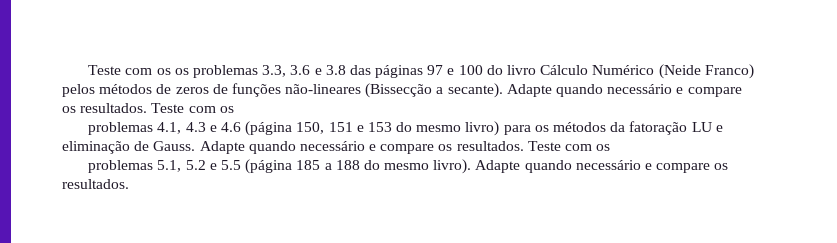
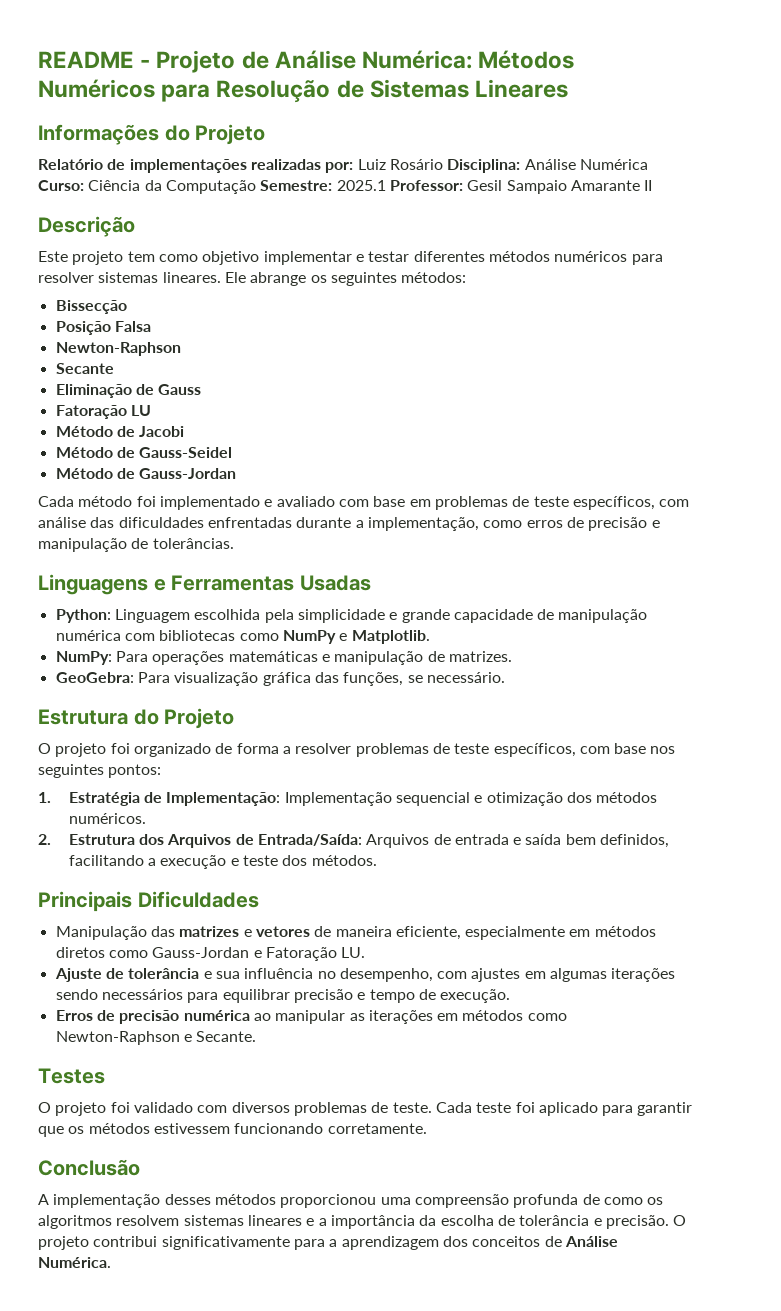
[88,64,754,79] [62,83,742,98] [62,103,234,113] [88,121,723,136] [62,141,611,154] [88,159,729,174] [62,179,129,189] Teste com os os problemas 3.3, 3.6 e 3.8 das páginas 97 e 100 do livro Cálculo Numérico (Neide Franco) pelos métodos de zeros de funções não-lineares (Bissecção a secante). Adapte quando necessário e compare os resultados. Teste com os // problemas 4.1, 4.3 e 4.6 (página 150, 151 e 153 do mesmo livro) para os métodos da fatoração LU e eliminação de Gauss. Adapte quando necessário e compare os resultados. Teste com os // problemas 5.1, 5.2 e 5.5 (página 185 a 188 do mesmo livro). Adapte quando necessário e compare os resultados. -> [38,50,575,73] [38,79,569,103] [38,124,266,145] [38,159,648,173] [38,180,653,194] [38,216,135,237] [38,251,663,265] [38,272,467,286] [55,300,127,314] [55,321,151,335] [55,342,181,356] [55,363,114,374] [55,384,202,398] [55,405,151,419] [55,426,185,437] [55,447,233,458] [55,468,237,479] [38,496,690,510] [38,517,660,531] [38,538,234,552] [38,574,371,595] [55,609,648,623] [55,630,430,644] [55,651,512,665] [55,672,505,686] [38,708,235,729] [38,743,676,757] [38,764,162,778] [38,792,658,806] [68,813,146,824] [38,834,670,848] [68,855,377,869] [38,891,259,912] [55,926,656,940] [55,947,366,961] [54,968,676,982] [55,989,511,1003] [55,1010,567,1024] [55,1031,257,1045] [38,1068,105,1084] [38,1102,693,1116] [38,1123,427,1137] [38,1159,140,1176] [38,1194,664,1208] [38,1215,687,1229] [38,1236,618,1250] [38,1257,111,1268] README - Projeto de Análise Numérica: Métodos Numéricos para Resolução de Sistemas Lineares // Informações do Projeto // Relatório de implementações realizadas por: Luiz Rosário Disciplina: Análise Numérica Curso: Ciência da Computação Semestre: 2025.1 Professor: Gesil Sampaio Amarante II // Descrição // Este projeto tem como objetivo implementar e testar diferentes métodos numéricos para resolver sistemas lineares. Ele abrange os seguintes métodos: // Bissecção // Posição Falsa // Newton-Raphson // Secante // Eliminação de Gauss // Fatoração LU // Método de Jacobi // Método de Gauss-Seidel // Método de Gauss-Jordan // Cada método foi implementado e avaliado com base em problemas de teste específicos, com análise das dificuldades enfrentadas durante a implementação, como erros de precisão e manipulação de tolerâncias. // Linguagens e Ferramentas Usadas // Python: Linguagem escolhida pela simplicidade e grande capacidade de manipulação numérica com bibliotecas como NumPy e Matplotlib. // NumPy: Para operações matemáticas e manipulação de matrizes. // GeoGebra: Para visualização gráfica das funções, se necessário. // Estrutura do Projeto // O projeto foi organizado de forma a resolver problemas de teste específicos, com base nos seguintes pontos: // 1. Estratégia de Implementação: Implementação sequencial e otimização dos métodos numéricos. // 2. Estrutura dos Arquivos de Entrada/Saída: Arquivos de entrada e saída bem definidos, facilitando a execução e teste dos métodos. // Principais Dificuldades // Manipulação das matrizes e vetores de maneira eficiente, especialmente em métodos diretos como Gauss-Jordan e Fatoração LU. // Ajuste de tolerância e sua influência no desempenho, com ajustes em algumas iterações sendo necessários para equilibrar precisão e tempo de execução. // Erros de precisão numérica ao manipular as iterações em métodos como Newton-Raphson e Secante. // Testes // O projeto foi validado com diversos problemas de teste. Cada teste foi aplicado para garantir que os métodos estivessem funcionando corretamente. // Conclusão // A implementação desses métodos proporcionou uma compreensão profunda de como os algoritmos resolvem sistemas lineares e a importância da escolha de tolerância e precisão. O projeto contribui significativamente para a aprendizagem dos conceitos de Análise Numérica.

